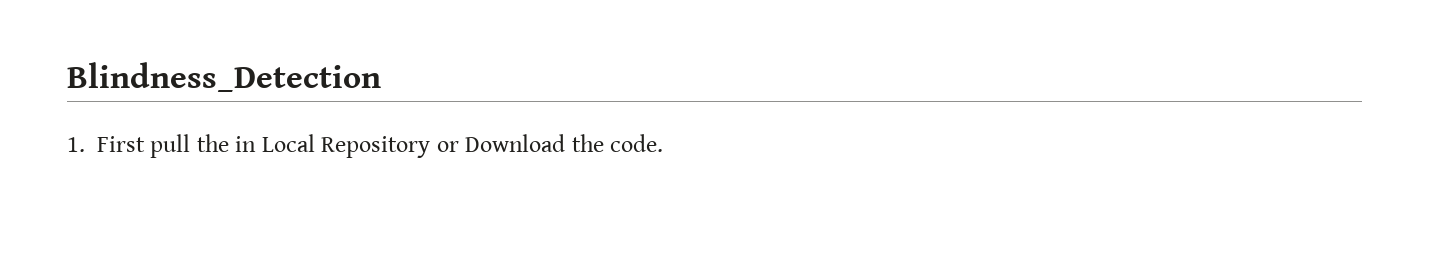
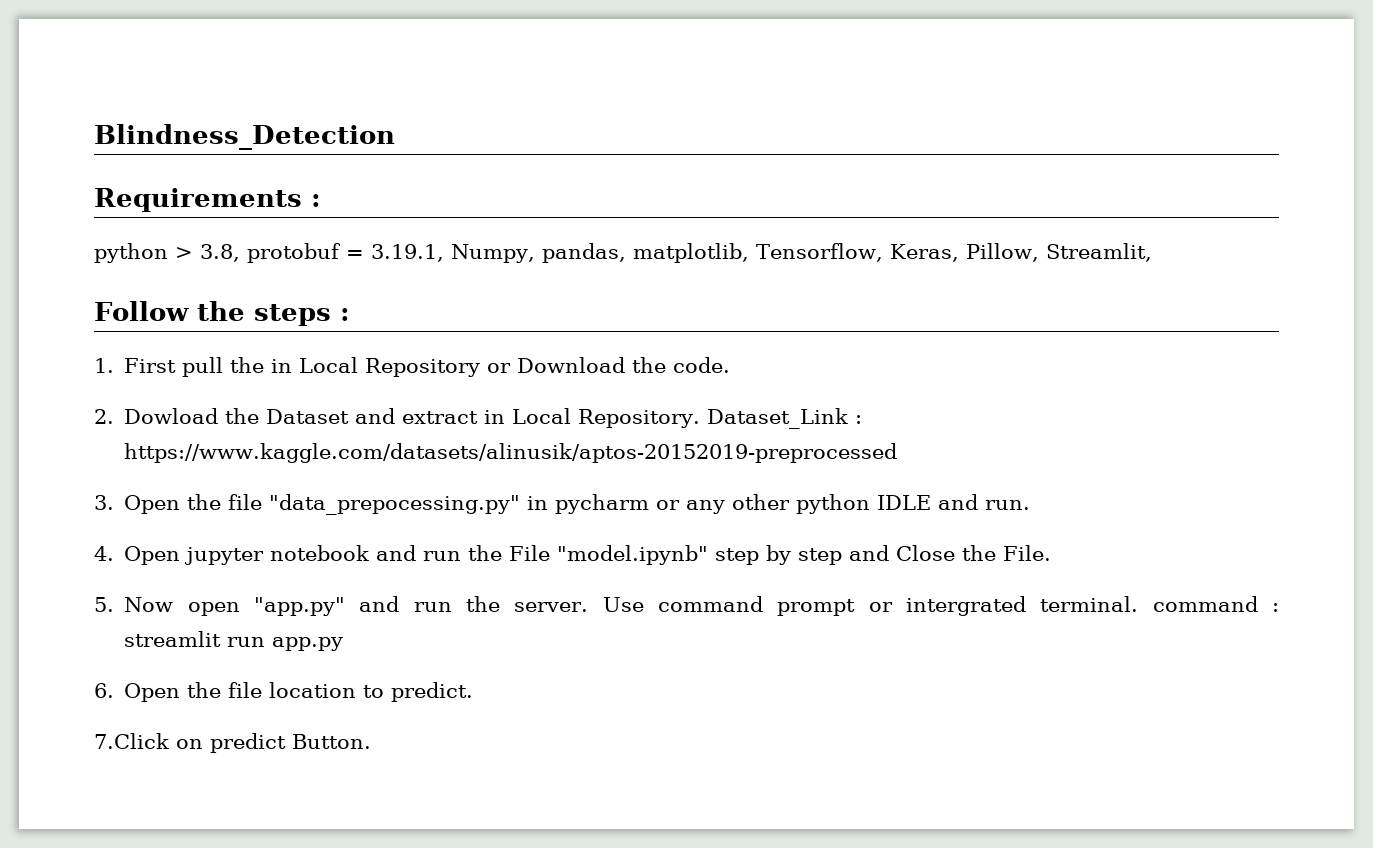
(381, 77) none -> [94,188,321,212] [94,243,1152,263] [94,301,350,326] // Requirements : // python > 3.8, protobuf = 3.19.1, Numpy, pandas, matplotlib, Tensorflow, Keras, Pillow, Streamlit, // Follow the steps :
(664, 143) none -> [94,408,863,429] [124,443,898,463] [94,494,1031,515] [94,545,1052,565] [94,596,1279,616] [124,631,344,651] [94,682,474,702] [94,733,371,753] // 2. Dowload the Dataset and extract in Local Repository. Dataset_Link : https://www.kaggle.com/datasets/alinusik/aptos-20152019-preprocessed // 3. Open the file "data_prepocessing.py" in pycharm or any other python IDLE and run. // 4. Open jupyter notebook and run the File "model.ipynb" step by step and Close the File. // 5. Now open "app.py" and run the server. Use command prompt or intergrated terminal. command : streamlit run app.py // 6. Open the file location to predict. // 7.Click on predict Button.

